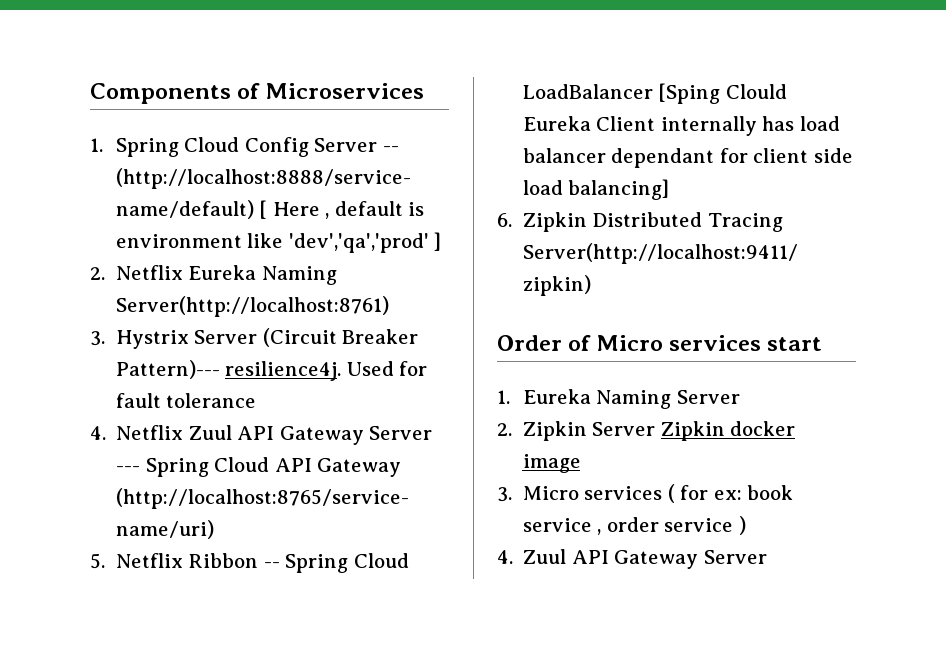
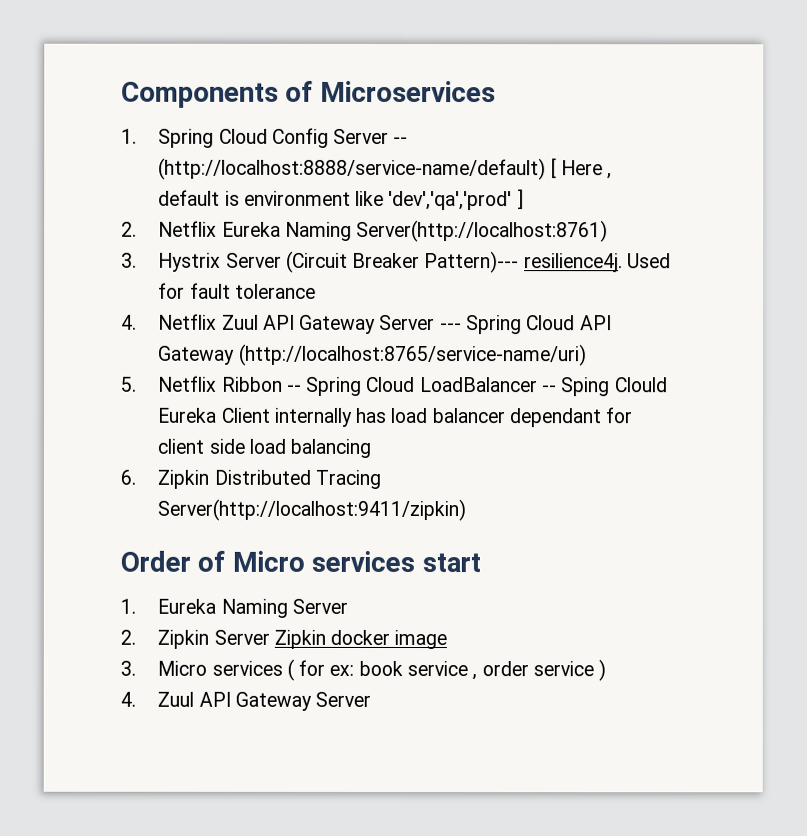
[658,83,721,104] [Sping -> [541,377,611,397] -- Sping
[568,179,670,200] balancing] -> [290,438,372,458] balancing

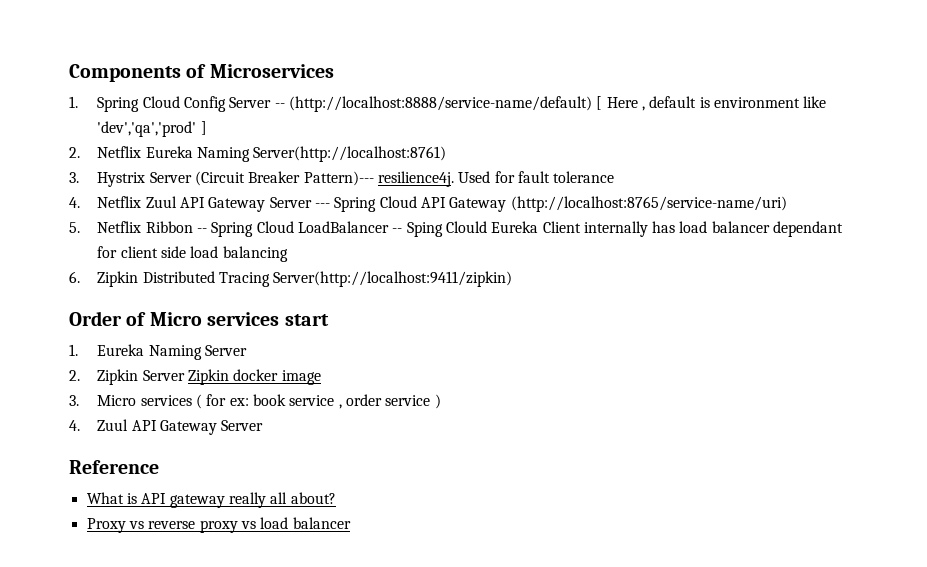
(372, 699) none -> [69,460,159,474] [86,492,336,508] [86,517,351,533] // Reference // What is API gateway really all about? // Proxy vs reverse proxy vs load balancer

